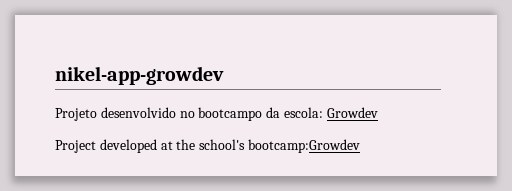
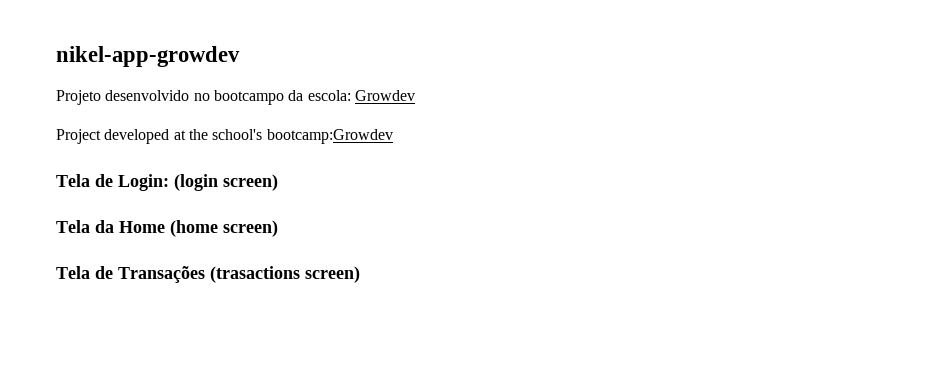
(360, 146) none -> [56,174,278,191] [56,220,278,237] [56,266,360,283] // Tela de Login: (login screen) // Tela da Home (home screen) // Tela de Transações (trasactions screen)

